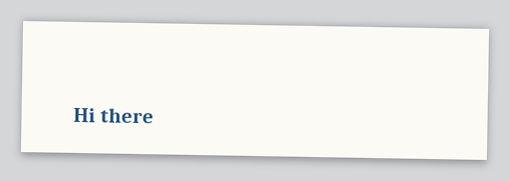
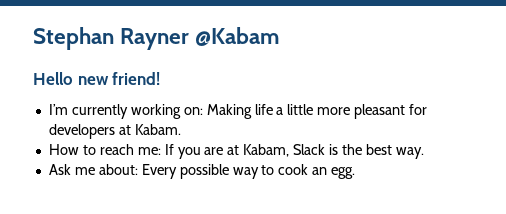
[73,107,154,124] Hi there -> [33,27,280,50] [33,72,161,85] [48,104,428,119] [48,124,181,139] [48,144,424,159] [48,164,356,179] Stephan Rayner @Kabam // Hello new friend! // I’m currently working on: Making life a little more pleasant for developers at Kabam. // How to reach me: If you are at Kabam, Slack is the best way. // Ask me about: Every possible way to cook an egg.

